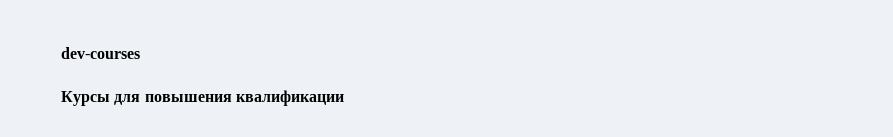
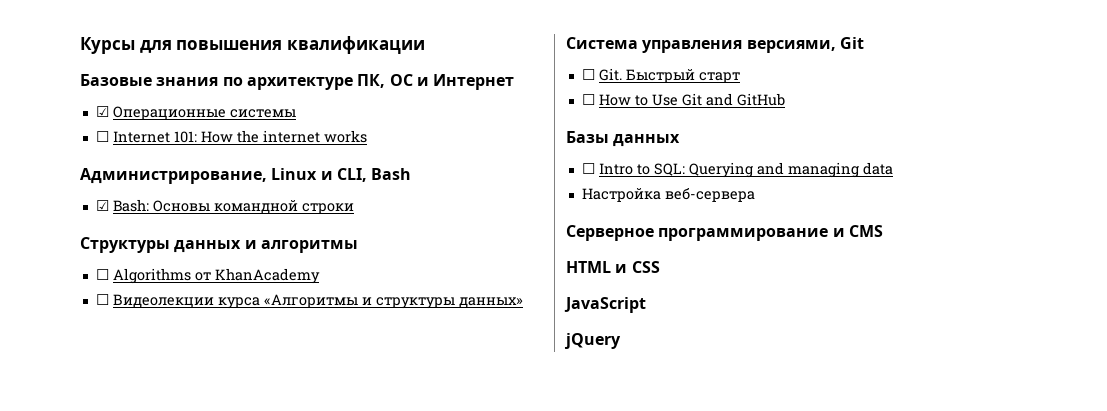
[61,47,140,59] dev-courses // -> (80, 45) none
(344, 98) none -> [80,74,515,90] [95,106,296,120] [95,130,367,143] [80,168,412,184] [95,199,354,214] [80,237,358,253] [95,268,320,284] [95,294,523,309] [566,37,864,53] [581,68,740,83] [581,93,785,106] [566,131,681,147] [581,162,893,178] [581,188,755,202] [566,225,883,241] [566,261,660,273] [564,297,646,313] [564,333,621,349] // Базовые знания по архитектуре ПК, ОС и Интернет // ☑ Операционные системы // ☐ Internet 101: How the internet works // Администрирование, Linux и CLI, Bash // ☑ Bash: Основы командной строки // Структуры данных и алгоритмы // ☐ Algorithms от KhanAcademy // ☐ Видеолекции курса «Алгоритмы и структуры данных» // Система управления версиями, Git // ☐ Git. Быстрый старт // ☐ How to Use Git and GitHub // Базы данных // ☐ Intro to SQL: Querying and managing data // Настройка веб-сервера // Серверное программирование и CMS // HTML и CSS // JavaScript // jQuery

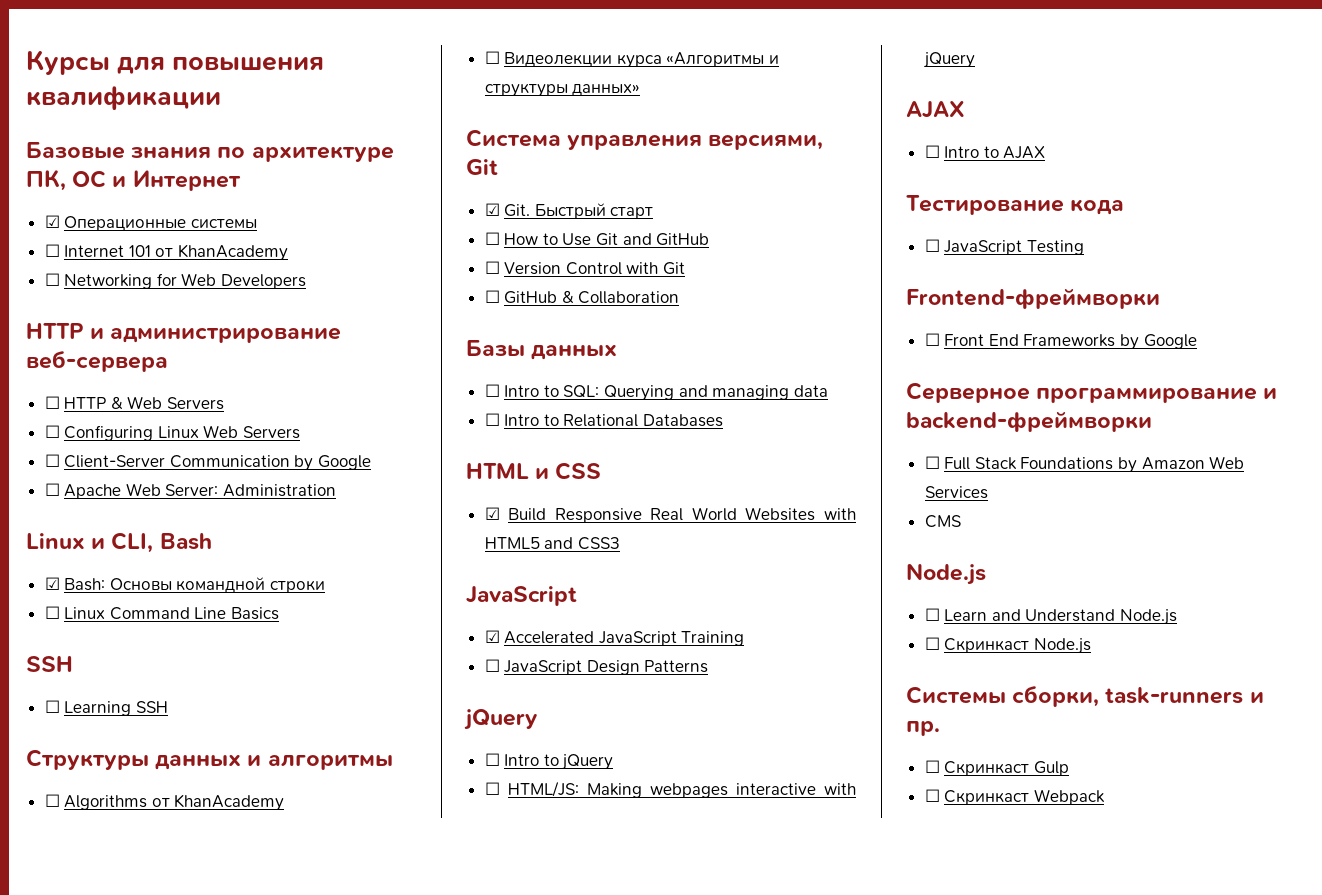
[173,130,367,143] [80,168,267,184] 101: How the internet works // Администрирование, -> [128,244,289,261] [44,273,307,289] [26,323,342,343] [26,351,168,372] [44,396,225,410] [44,425,301,441] [44,454,372,471] [44,483,337,499] 101 от KhanAcademy // ☐ Networking for Web Developers // HTTP и администрирование веб-сервера // ☐ HTTP & Web Servers // ☐ Configuring Linux Web Servers // ☐ Client-Server Communication by Google // ☐ Apache Web Server: Administration //
(354, 208) none -> [44,606,280,620] [26,656,73,672] [44,700,168,716] // ☐ Linux Command Line Basics // SSH // ☐ Learning SSH
[581,69,595,80] ☐ -> [484,203,500,216] ☑
(785, 99) none -> [484,261,686,275] [484,290,680,304] // ☐ Version Control with Git // ☐ GitHub & Collaboration
[581,188,755,202] [566,225,883,241] [566,261,660,273] [564,297,646,313] [564,333,621,349] Настройка веб-сервера // Серверное программирование и CMS // HTML и CSS // JavaScript // jQuery -> [484,413,724,427] [466,462,602,480] [484,507,856,523] [484,537,620,550] [466,586,577,606] [484,630,745,646] [484,659,709,675] [464,709,538,730] [484,753,614,770] [484,781,856,798] [922,52,975,68] [906,101,965,119] [924,145,1046,159] [906,195,1125,215] [924,239,1084,255] [906,288,1160,309] [924,333,1197,350] [906,382,1278,403] [906,411,1152,432] [924,456,1245,473] [924,486,988,499] [924,515,961,528] [906,563,986,585] [924,608,1178,625] [924,637,1091,654] [906,686,1264,707] [906,721,940,736] [924,760,1069,776] [924,789,1105,805] ☐ Intro to Relational Databases // HTML и CSS // ☑ Build Responsive Real World Websites with HTML5 and CSS3 // JavaScript // ☑ Accelerated JavaScript Training // ☐ JavaScript Design Patterns // jQuery // ☐ Intro to jQuery // ☐ HTML/JS: Making webpages interactive with jQuery // AJAX // ☐ Intro to AJAX // Тестирование кода // ☐ JavaScript Testing // Frontend-фреймворки // ☐ Front End Frameworks by Google // Серверное программирование и backend-фреймворки // ☐ Full Stack Foundations by Amazon Web Services // CMS // Node.js // ☐ Learn and Understand Node.js // ☐ Скринкаст Node.js // Системы сборки, task-runners и пр. // ☐ Скринкаст Gulp // ☐ Скринкаст Webpack

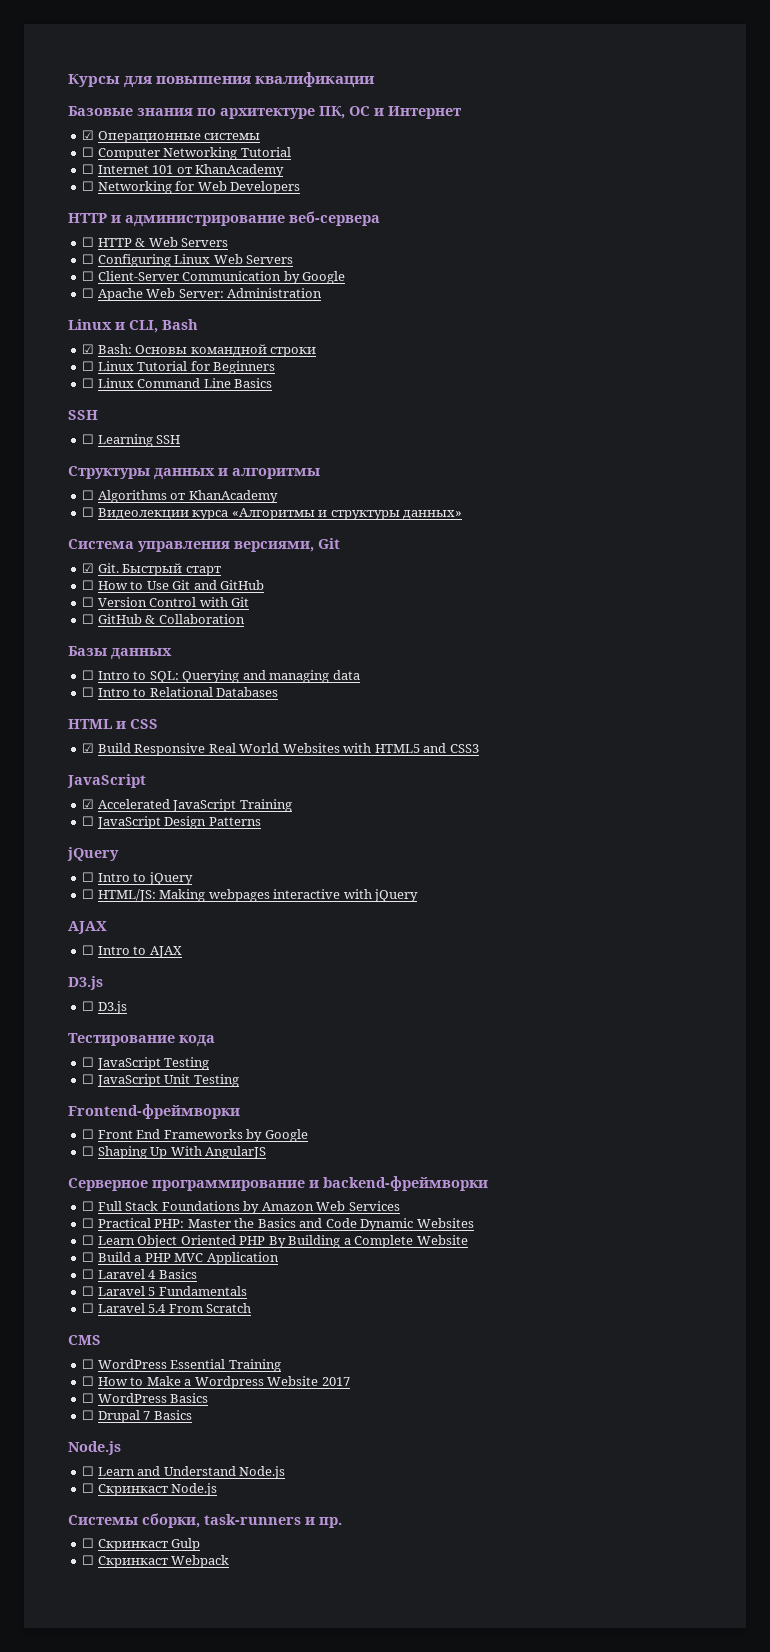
(257, 223) none -> [82,147,291,160] // ☐ Computer Networking Tutorial
(326, 586) none -> [82,361,276,374] // ☐ Linux Tutorial for Beginners
(1046, 152) none -> [68,976,103,990] [82,1001,127,1014] // D3.js // ☐ D3.js
(1084, 247) none -> [82,1074,239,1087] // ☐ JavaScript Unit Testing
(1197, 341) none -> [82,1146,267,1159] // ☐ Shaping Up With AngularJS
[924,515,961,528] CMS -> [82,1218,474,1231] [82,1235,468,1248] [82,1252,279,1265] [82,1269,197,1279] [82,1286,247,1296] [82,1303,252,1313] [68,1335,101,1345] [82,1359,281,1372] [82,1376,350,1389] [82,1393,209,1403] [82,1410,192,1423] ☐ Practical PHP: Master the Basics and Code Dynamic Websites // ☐ Learn Object Oriented PHP By Building a Complete Website // ☐ Build a PHP MVC Application // ☐ Laravel 4 Basics // ☐ Laravel 5 Fundamentals // ☐ Laravel 5.4 From Scratch // CMS // ☐ WordPress Essential Training // ☐ How to Make a Wordpress Website 2017 // ☐ WordPress Basics // ☐ Drupal 7 Basics

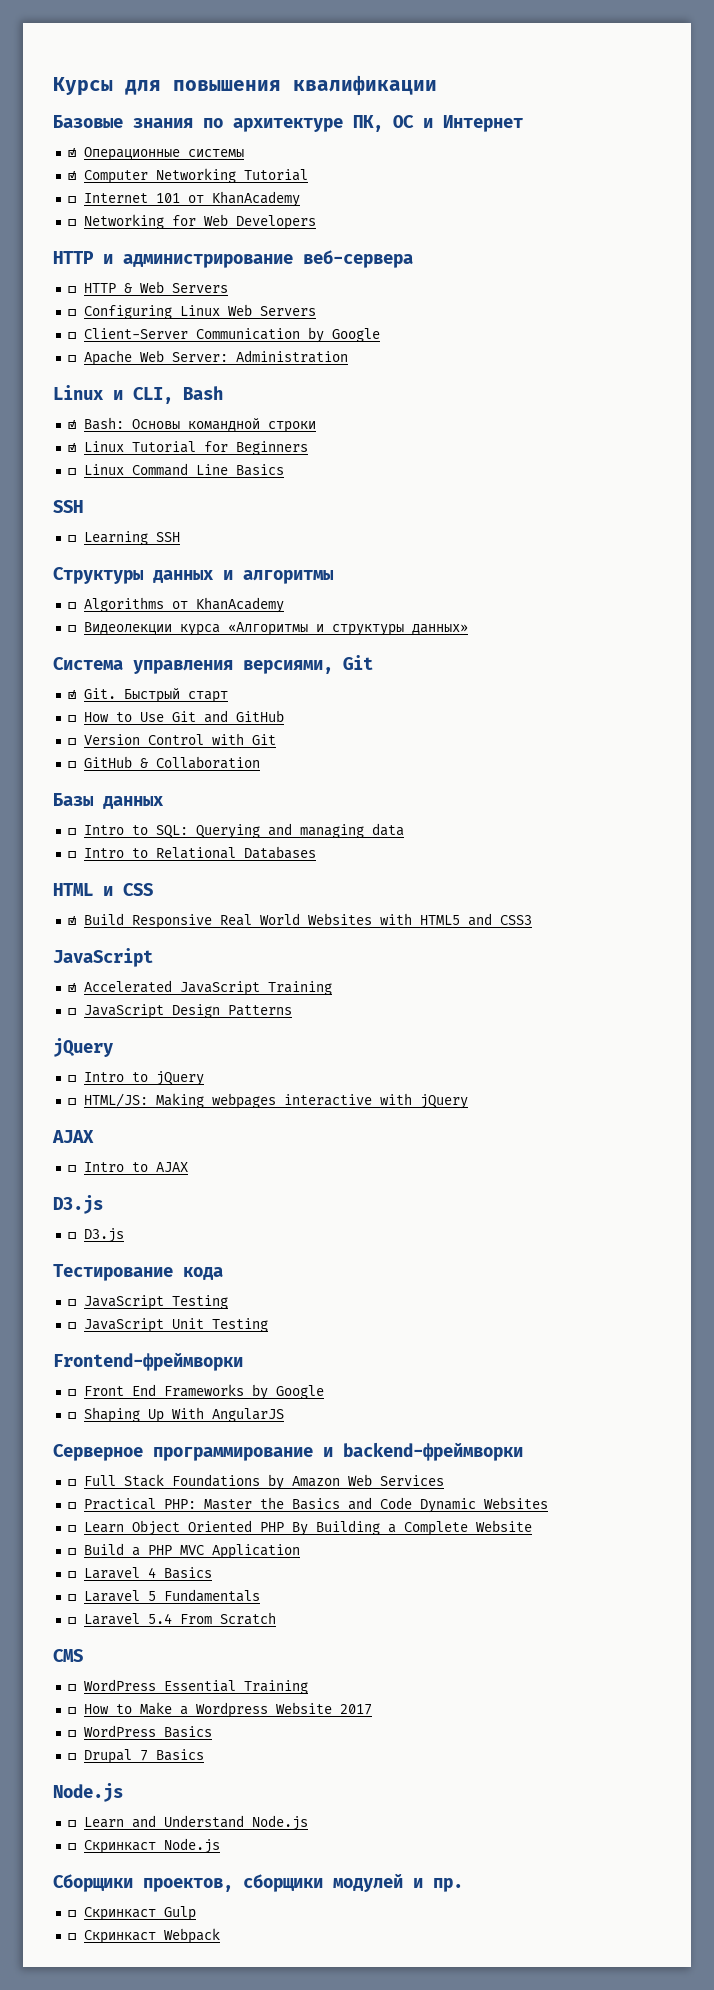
[82,147,95,157] ☐ -> [67,171,76,180] ☑
[82,361,95,371] ☐ -> [67,443,76,452] ☑
[68,1513,301,1528] Системы сборки, task-runners -> [53,1873,403,1892] Сборщики проектов, сборщики модулей

